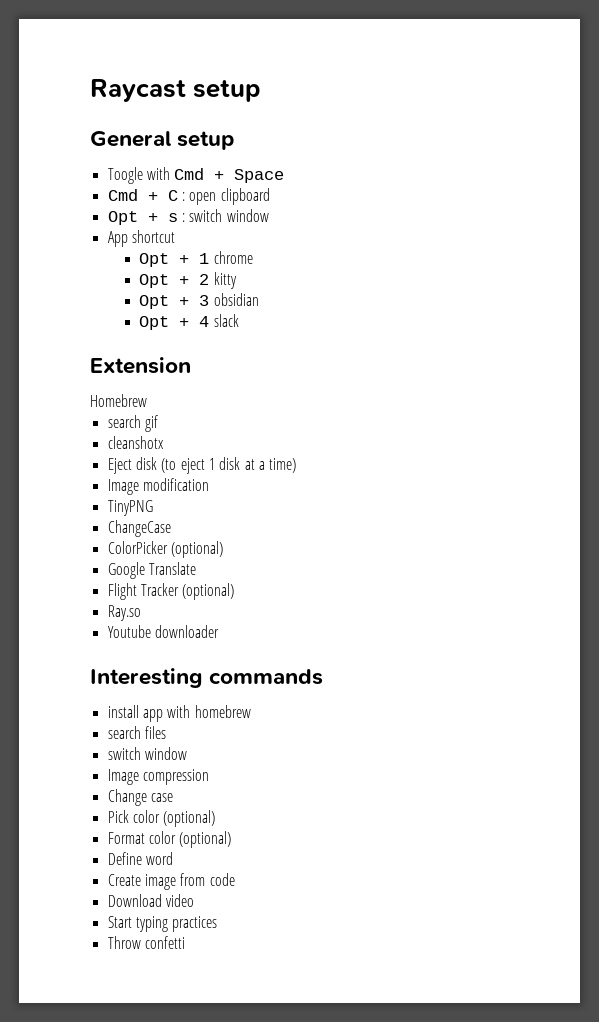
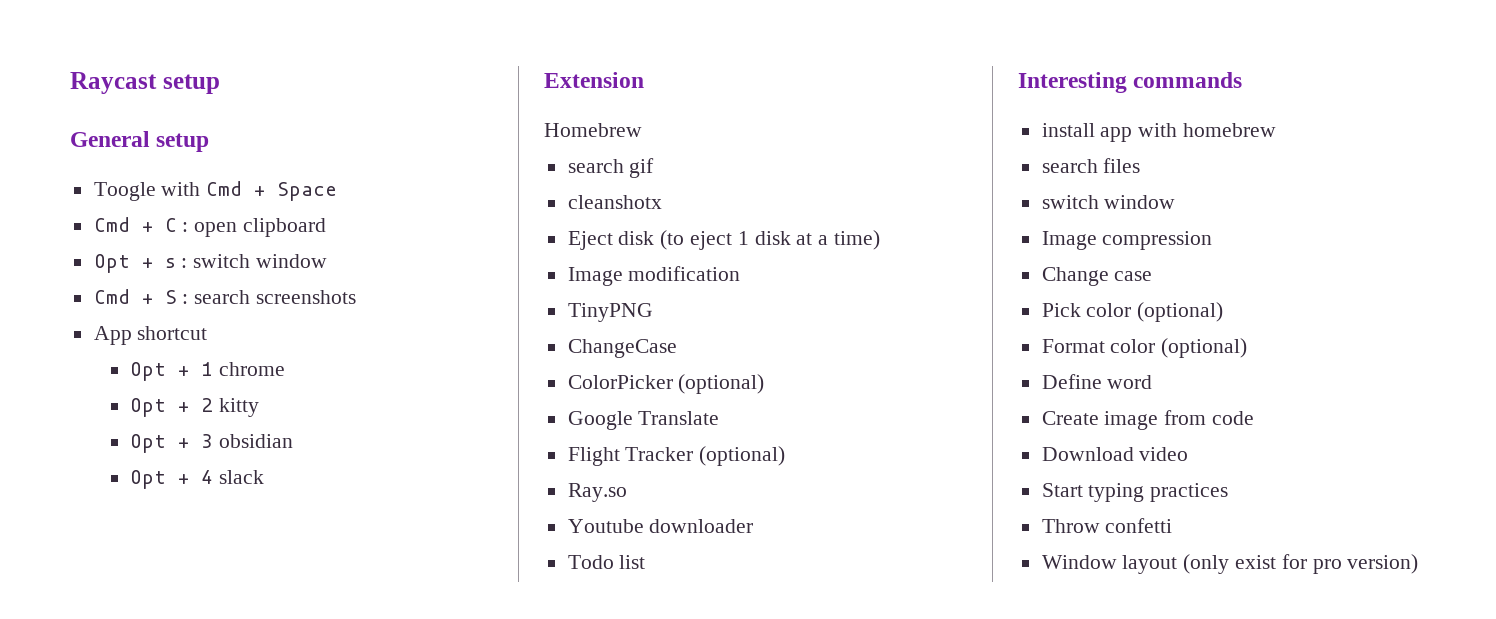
(269, 215) none -> [93,289,357,304] // Cmd + S : search screenshots
(219, 631) none -> [567,555,646,569] // Todo list
(185, 942) none -> [1041,554,1419,574] // Window layout (only exist for pro version)

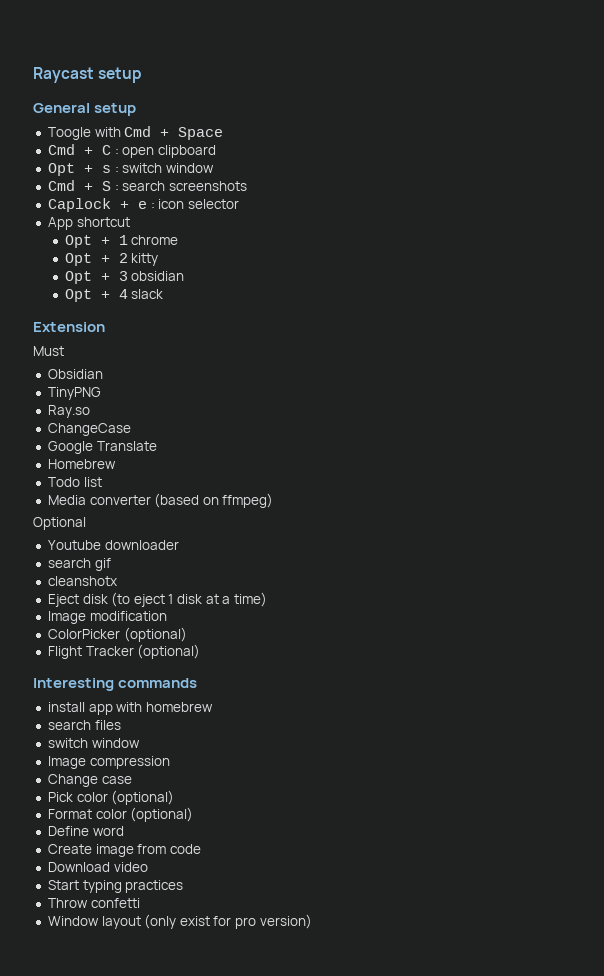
(357, 297) none -> [47,198,239,212] // Caplock + e : icon selector
[544,123,642,137] Homebrew -> [33,346,64,356] [47,369,103,379] [47,387,101,400] [47,405,90,418] [47,423,131,436] [47,441,157,454] [47,459,116,469] [47,477,102,487] [47,493,274,508] [33,517,86,530] [47,540,179,550] Must // Obsidian // TinyPNG // Ray.so // ChangeCase // Google Translate // Homebrew // Todo list // Media converter (based on ffmpeg) // Optional // Youtube downloader
[567,303,653,322] [567,339,677,358] // TinyPNG // ChangeCase -> (167, 616) none
[567,411,720,430] // Google Translate -> (187, 634) none
[567,483,627,502] [567,519,754,533] [567,555,646,569] // Ray.so // Youtube downloader // Todo list -> (201, 651) none

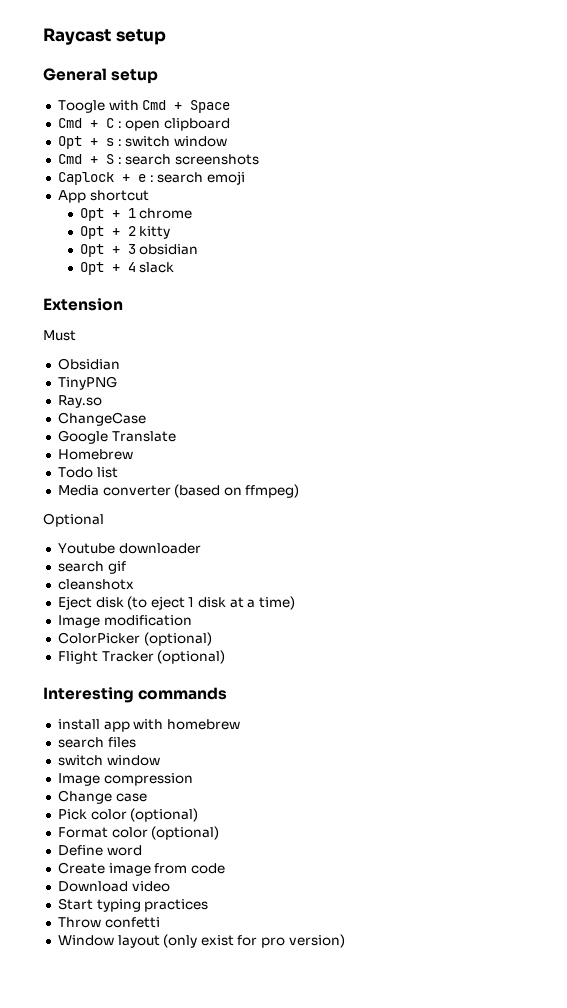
[158,199,239,209] icon selector -> [157,171,245,185] search emoji

